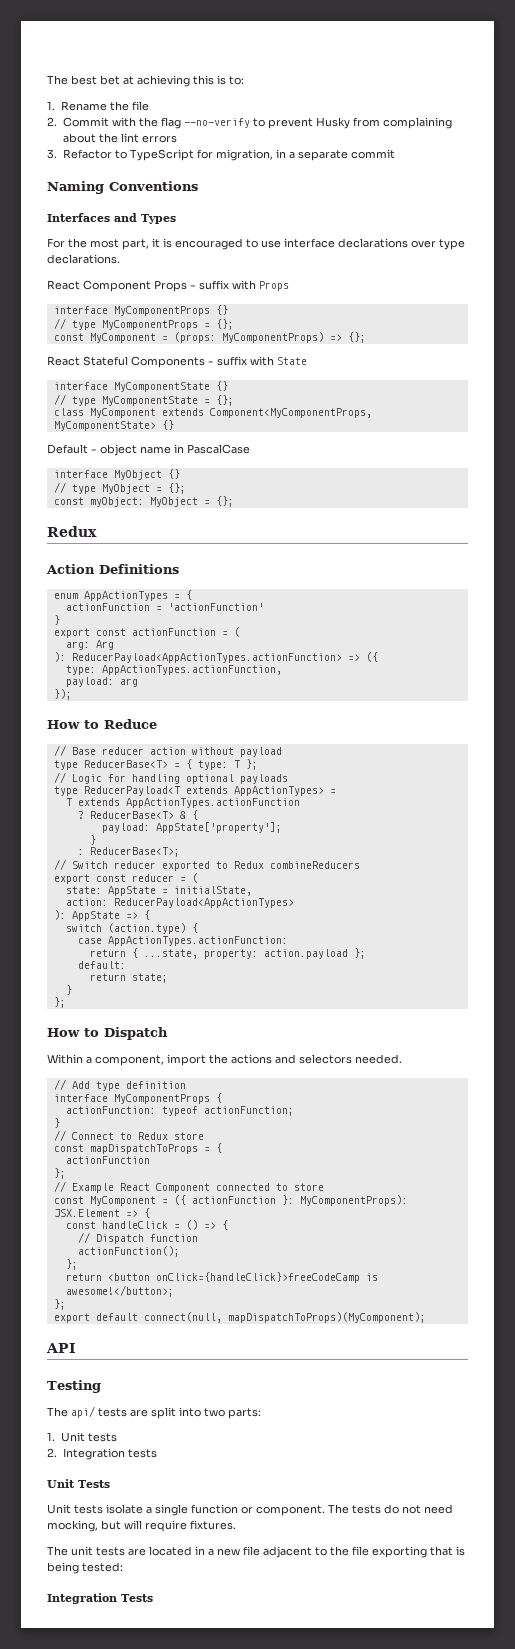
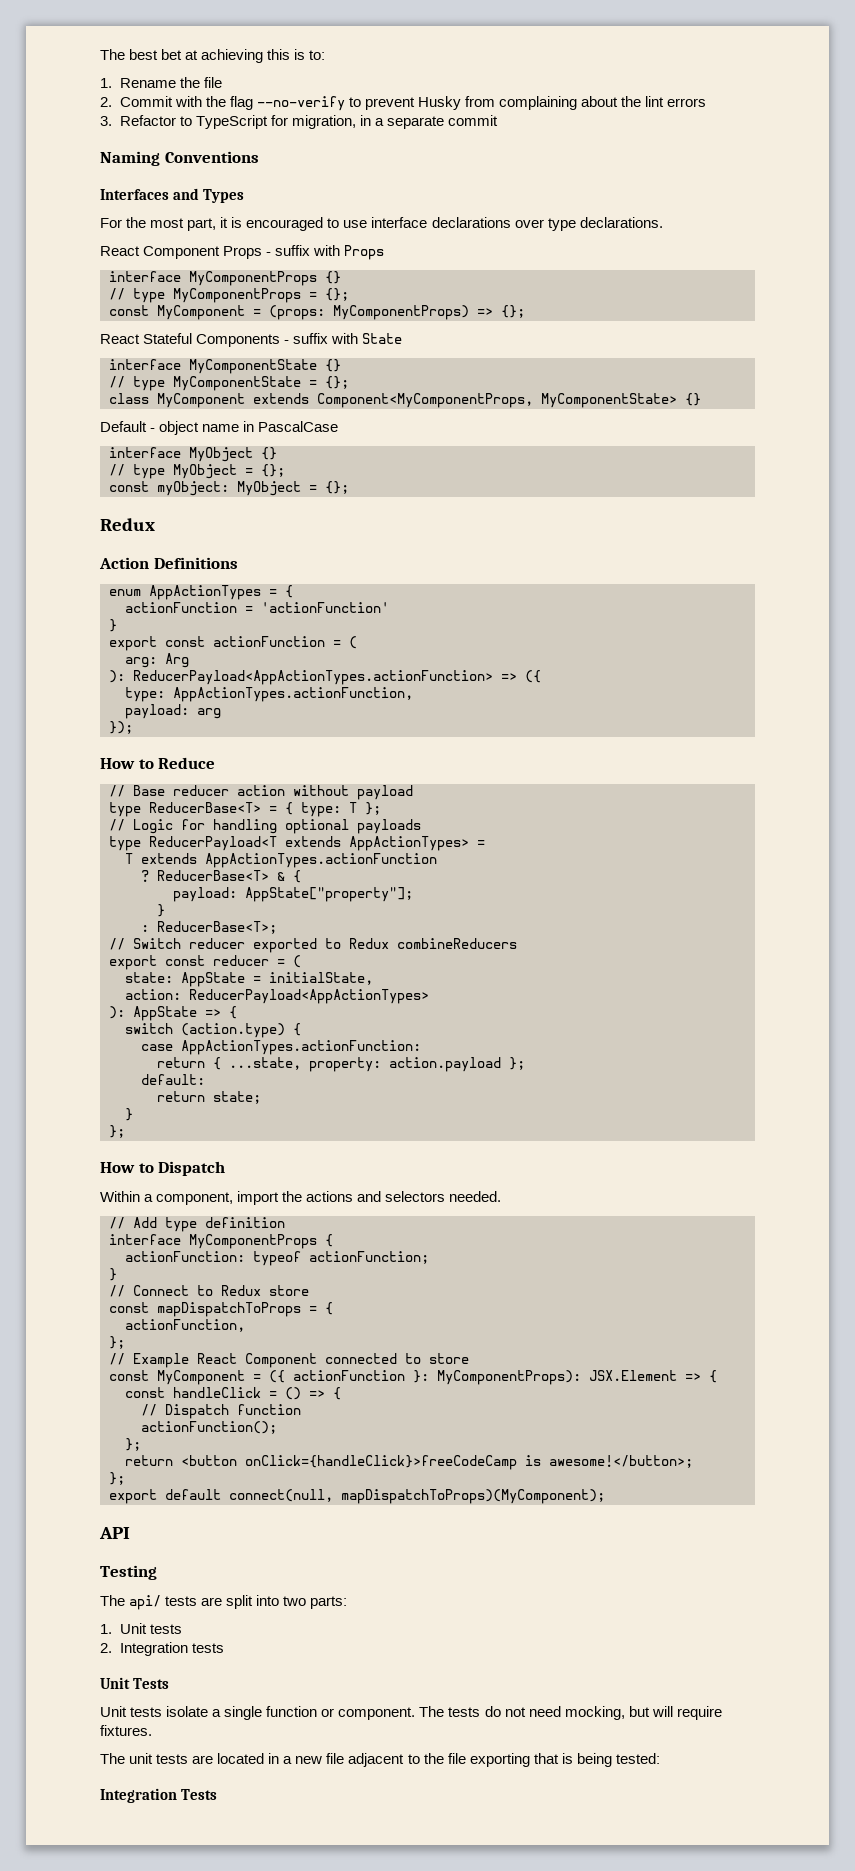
[155,822,282,833] AppState['property']; -> [245,887,413,902] AppState["property"];
[65,1156,150,1164] actionFunction -> [125,1319,245,1332] actionFunction,

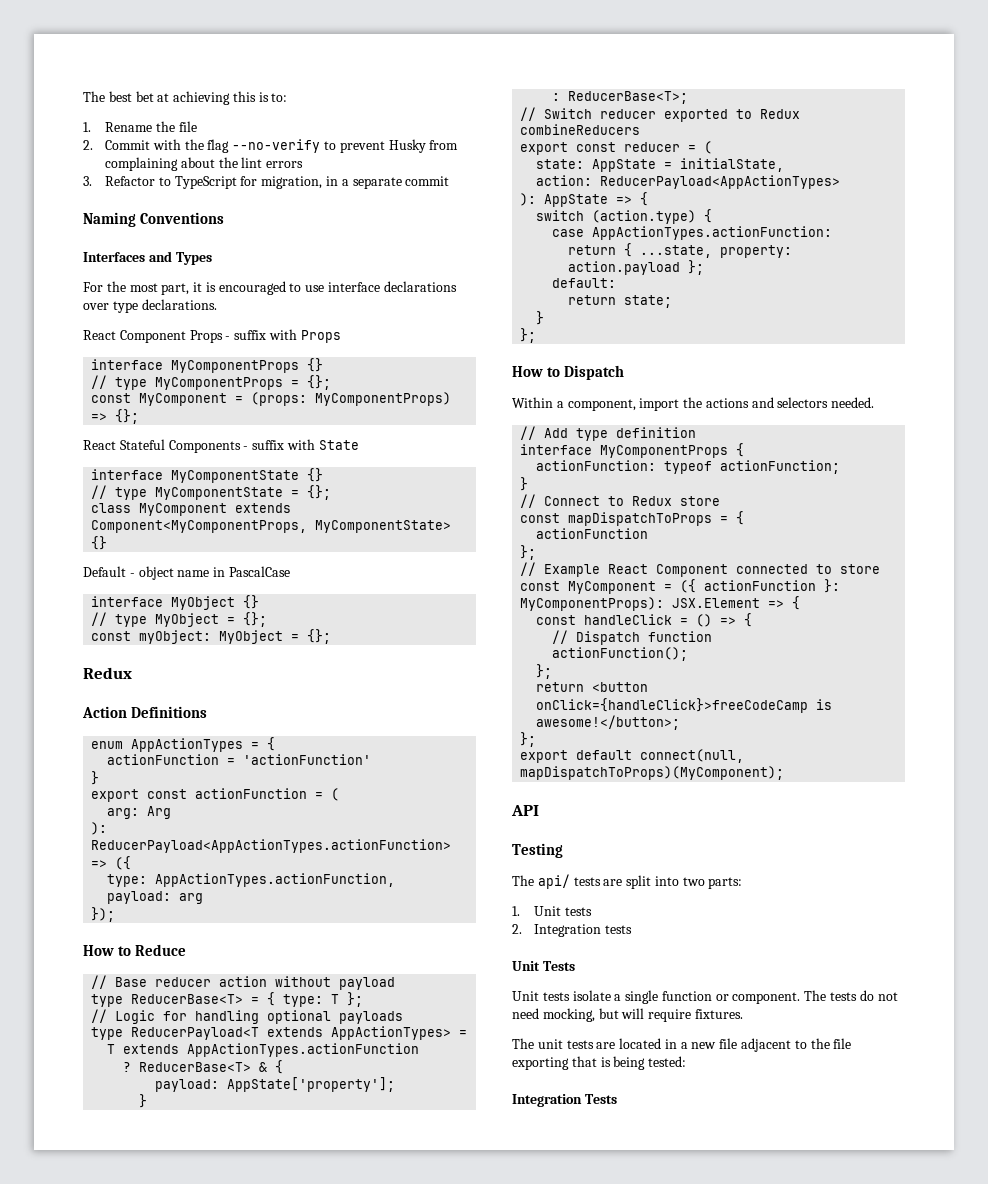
[245,887,413,902] AppState["property"]; -> [227,1077,396,1092] AppState['property'];
[125,1319,245,1332] actionFunction, -> [536,528,649,539] actionFunction

